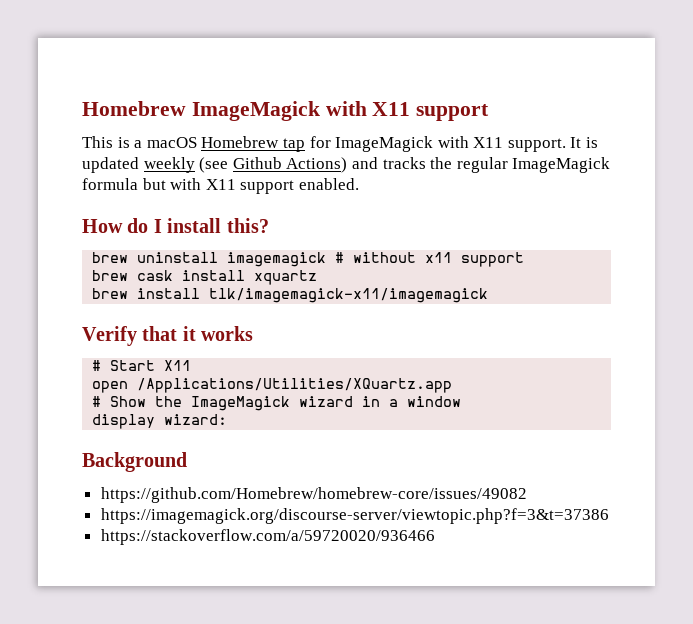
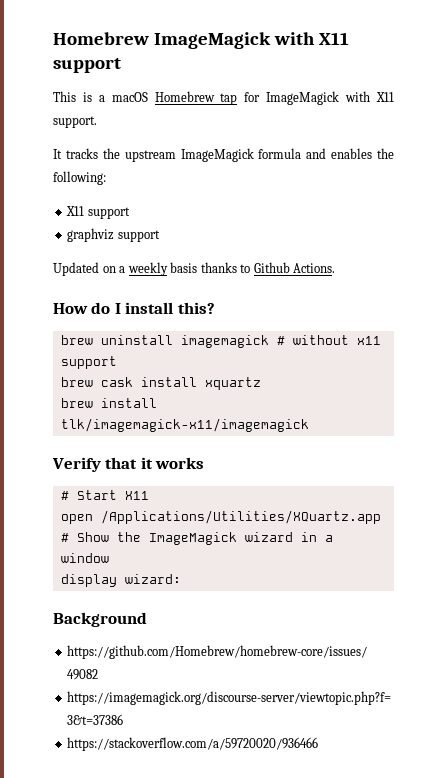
[570,137,599,148] [82,157,378,173] It is updated weekly (see Github Actions) and -> [53,149,62,159] // It
[456,157,508,173] regular -> [124,150,176,162] upstream
[142,178,359,194] but with X11 support enabled. -> [306,148,394,159] [53,171,106,185] [66,206,130,219] [67,228,160,242] [53,262,336,276] and enables the following: // X11 support // graphviz support // Updated on a weekly basis thanks to Github Actions.

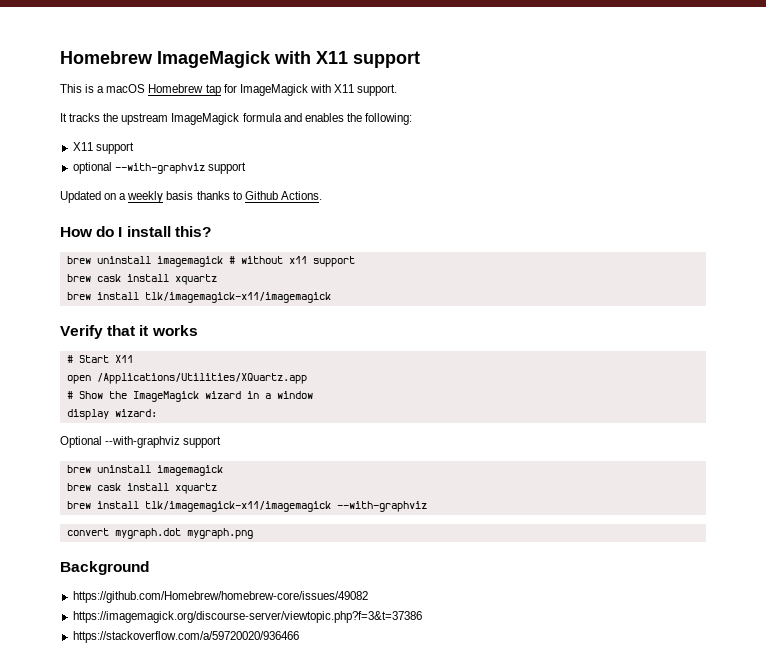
[67,228,115,242] graphviz -> [72,162,205,174] optional --with-graphviz
(181, 579) none -> [60,436,222,448] [66,465,223,476] [66,483,217,494] [66,501,427,512] [66,528,253,539] // Optional --with-graphviz support // brew uninstall imagemagick // brew cask install xquartz // brew install tlk/imagemagick-x11/imagemagick --with-graphviz // convert mygraph.dot mygraph.png

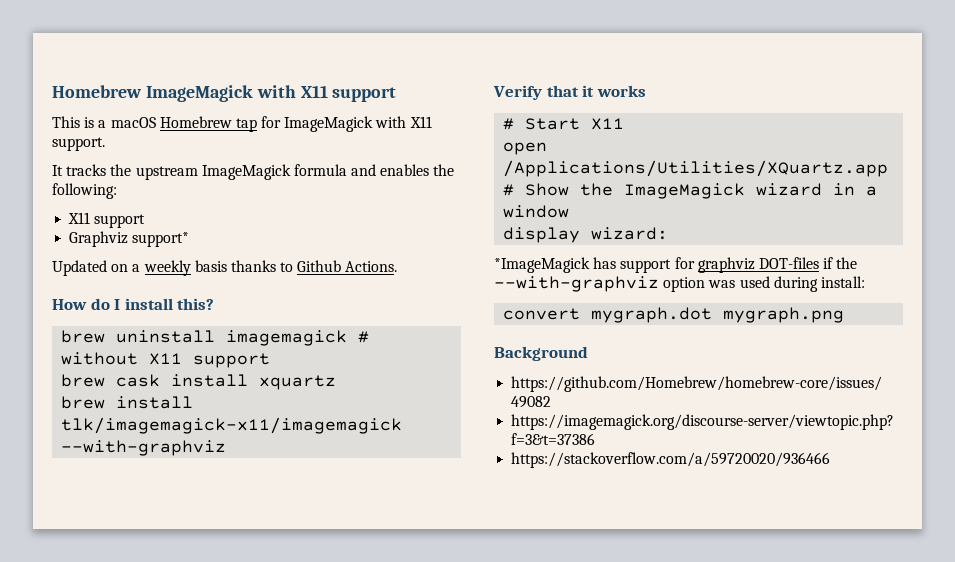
[72,162,246,174] optional --with-graphviz support -> [69,231,190,247] Graphviz support*
[288,256,307,264] x11 -> [149,353,183,365] X11
(331, 297) none -> [61,440,227,456] --with-graphviz
[60,436,222,448] [66,465,223,476] [66,483,217,494] [66,501,427,512] Optional --with-graphviz support // brew uninstall imagemagick // brew cask install xquartz // brew install tlk/imagemagick-x11/imagemagick --with-graphviz -> [494,257,858,273] [494,276,865,292] *ImageMagick has support for graphviz DOT-files if the --with-graphviz option was used during install:

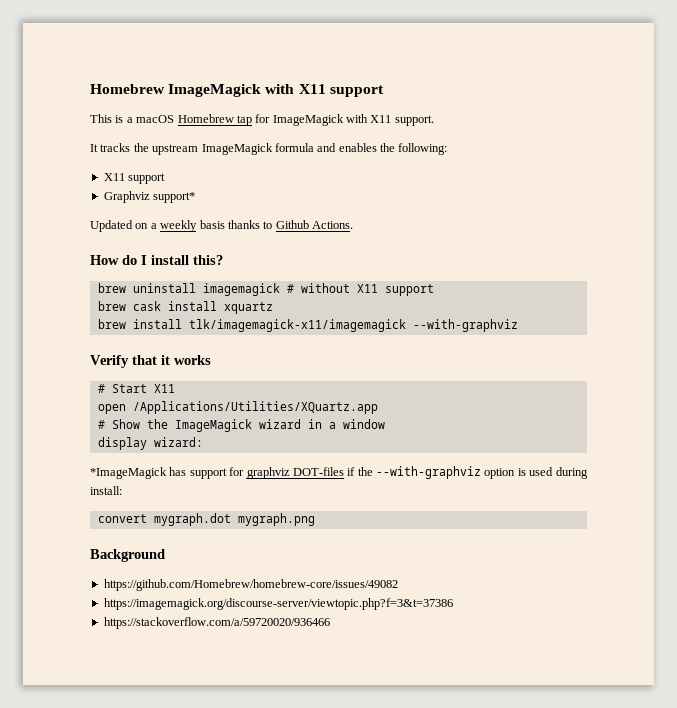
[708,280,736,288] was -> [517,468,526,476] is

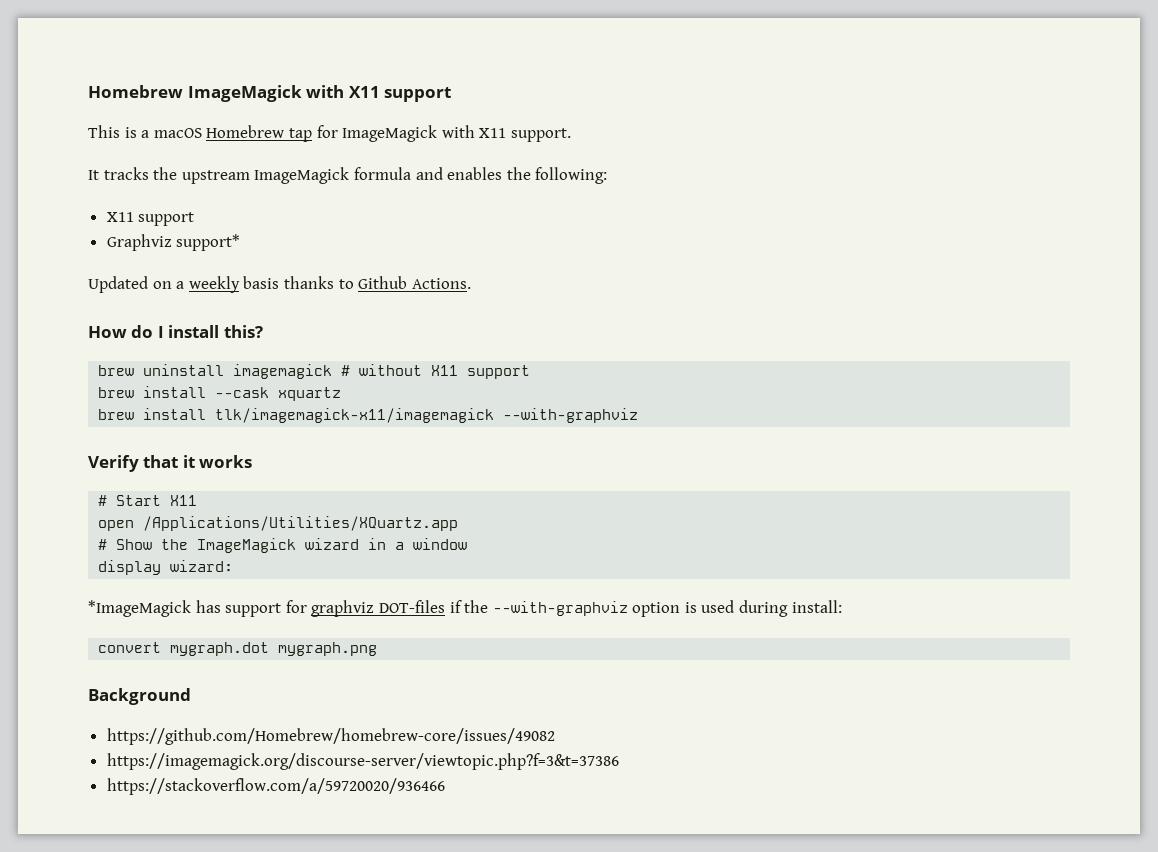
[132,301,217,311] cask install -> [143,386,270,398] install --cask

